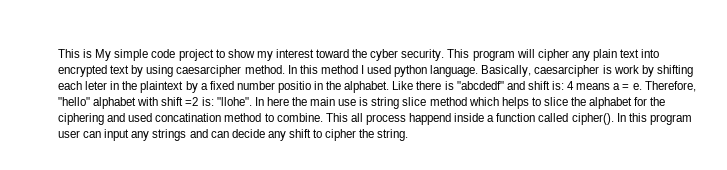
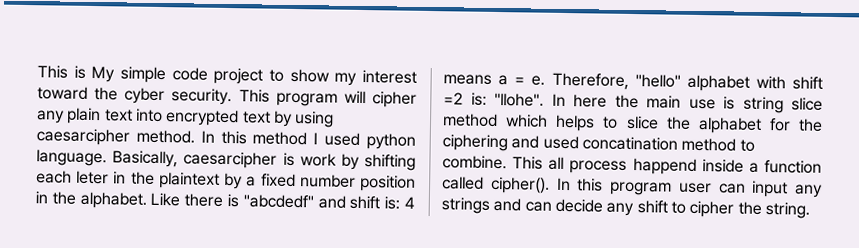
[277,81,311,93] positio -> [359,174,417,192] position

